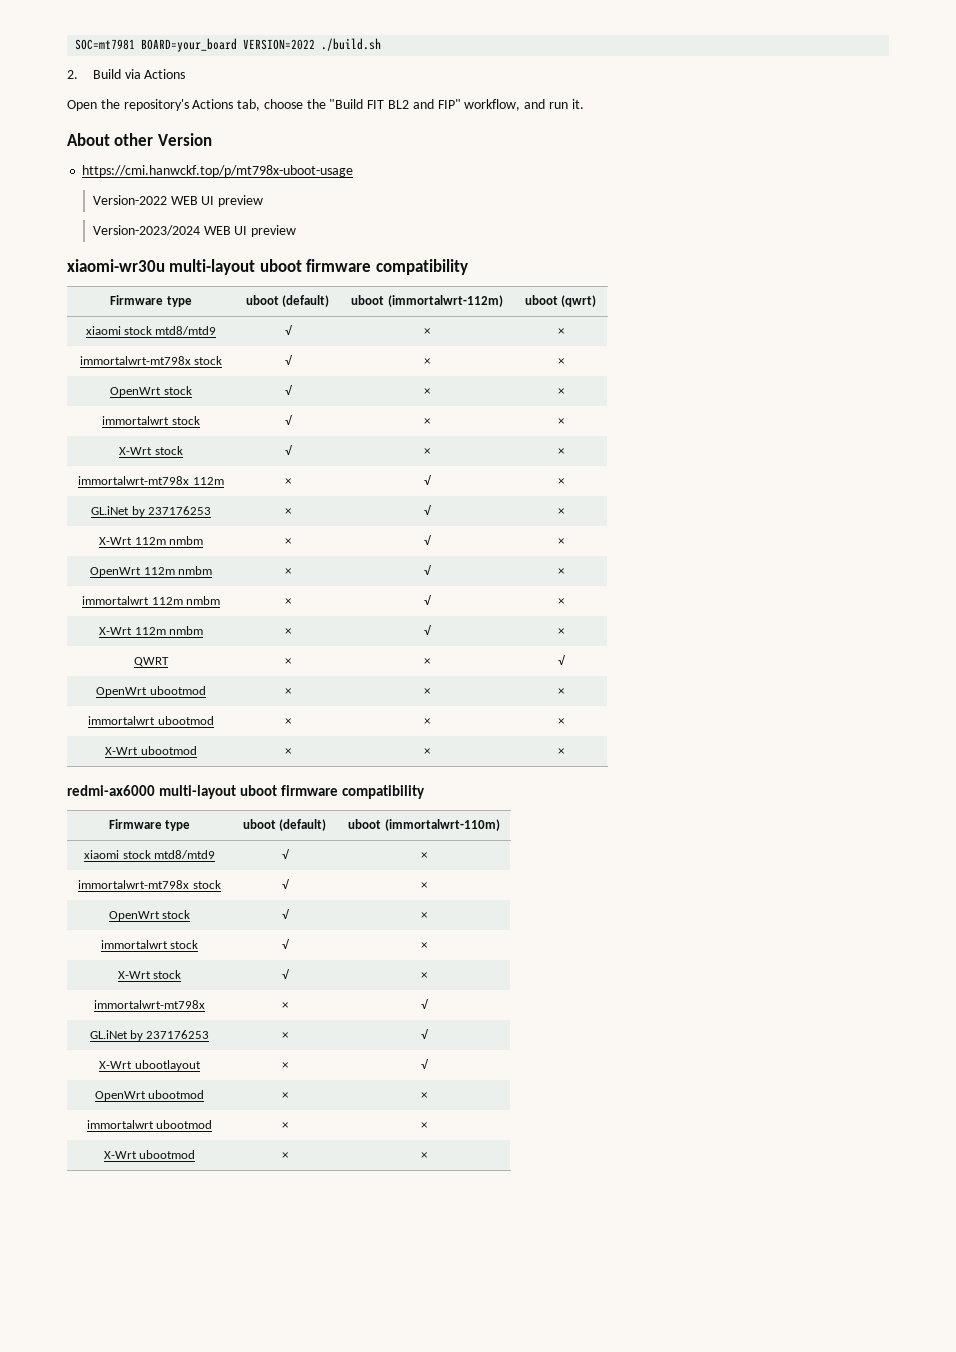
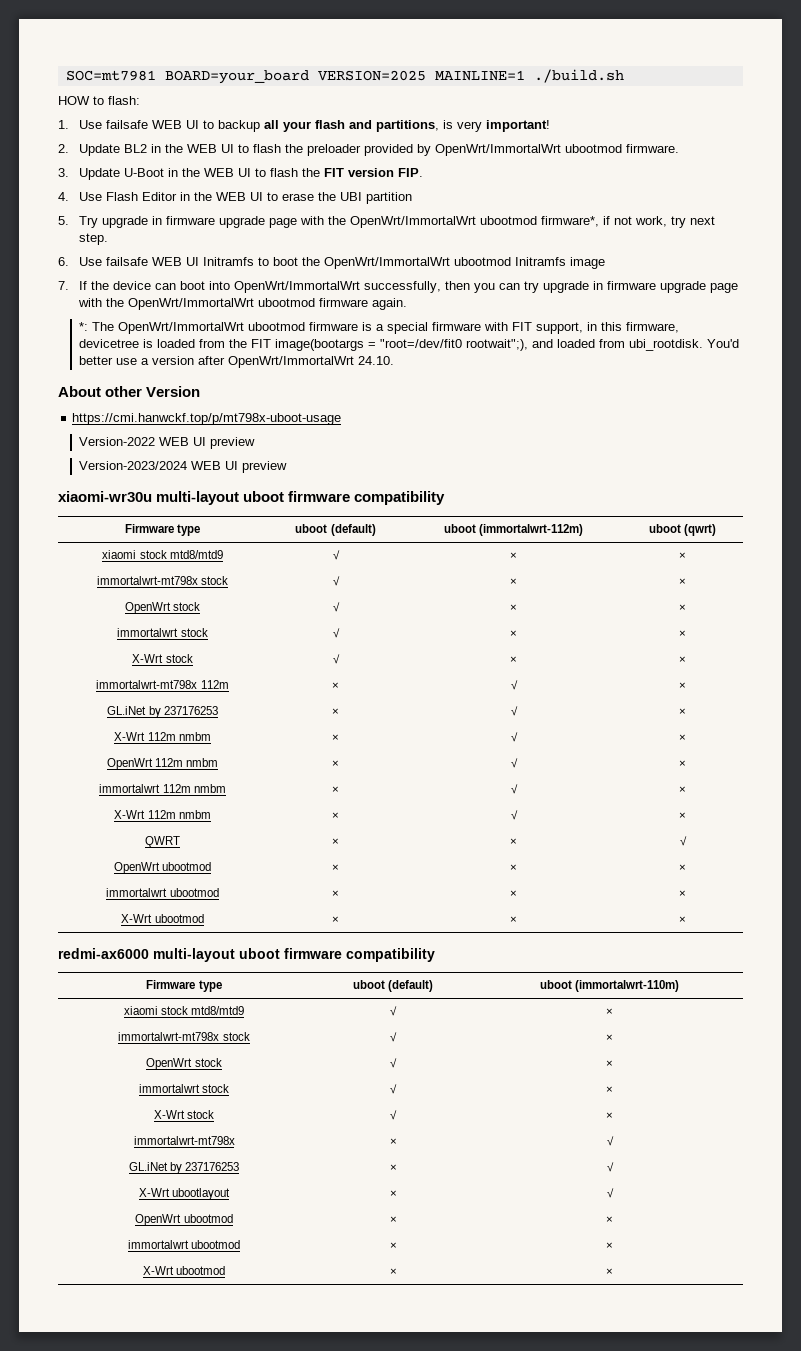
[243,39,316,50] VERSION=2022 -> [317,70,525,81] VERSION=2025 MAINLINE=1
[67,69,186,79] [67,99,584,111] 2. Build via Actions // Open the repository's Actions tab, choose the "Build FIT BL2 and FIP" workflow, and run it. -> [58,96,140,105] [58,120,551,132] [58,144,680,156] [58,168,424,180] [58,192,413,204] [58,216,716,228] [79,233,109,245] [58,257,606,269] [58,281,739,293] [78,298,408,310] [79,322,680,334] [79,339,740,351] [79,356,395,368] HOW to flash: // 1. Use failsafe WEB UI to backup all your flash and partitions, is very important! // 2. Update BL2 in the WEB UI to flash the preloader provided by OpenWrt/ImmortalWrt ubootmod firmware. // 3. Update U-Boot in the WEB UI to flash the FIT version FIP. // 4. Use Flash Editor in the WEB UI to erase the UBI partition // 5. Try upgrade in firmware upgrade page with the OpenWrt/ImmortalWrt ubootmod firmware*, if not work, try next step. // 6. Use failsafe WEB UI Initramfs to boot the OpenWrt/ImmortalWrt ubootmod Initramfs image // 7. If the device can boot into OpenWrt/ImmortalWrt successfully, then you can try upgrade in firmware upgrade page with the OpenWrt/ImmortalWrt ubootmod firmware again. // *: The OpenWrt/ImmortalWrt ubootmod firmware is a special firmware with FIT support, in this firmware, devicetree is loaded from the FIT image(bootargs = "root=/dev/fit0 rootwait";), and loaded from ubi_rootdisk. You'd better use a version after OpenWrt/ImmortalWrt 24.10.

